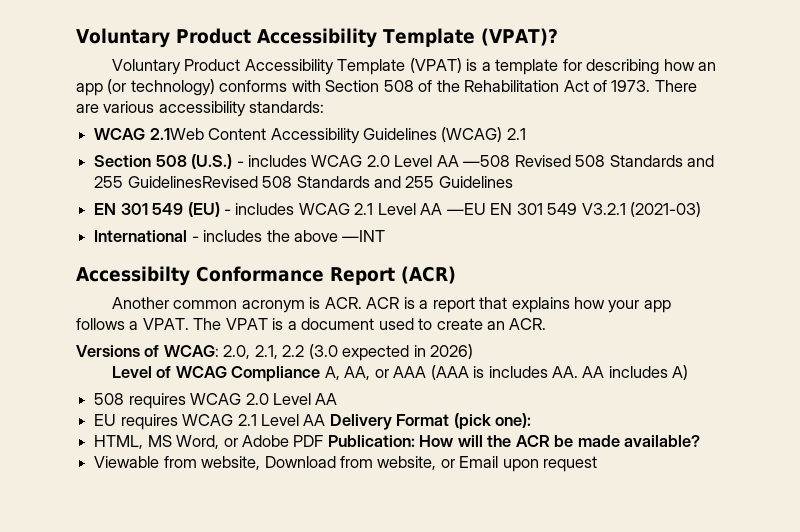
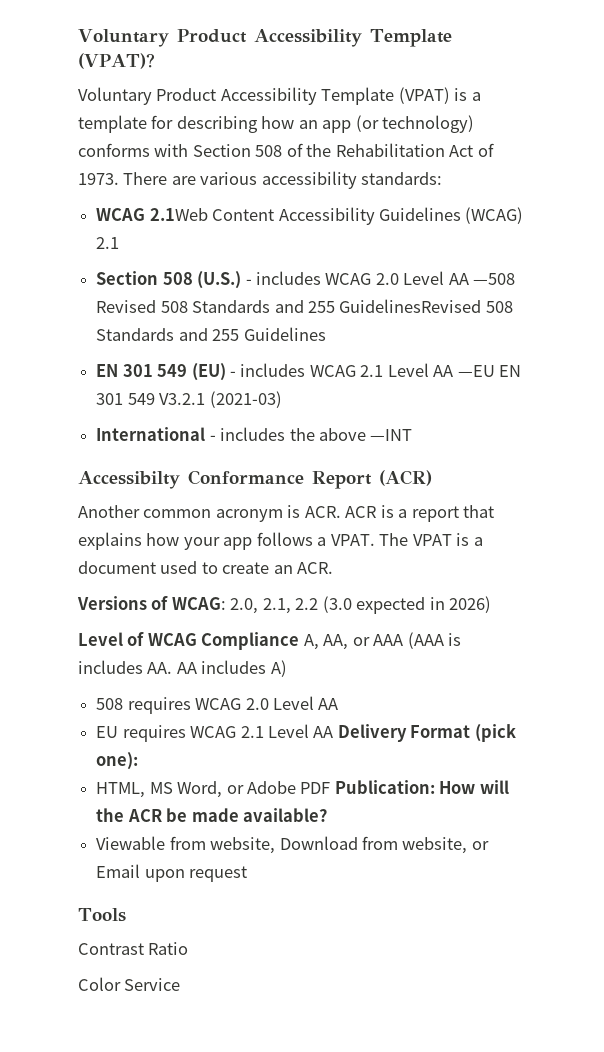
(598, 464) none -> [78,908,126,922] [78,942,189,955] [78,977,181,991] // Tools // Contrast Ratio // Color Service

